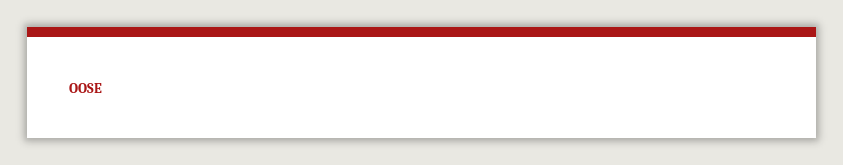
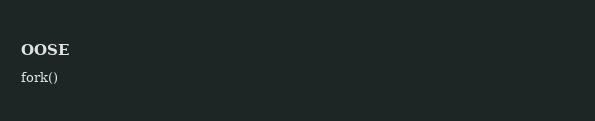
(102, 88) none -> [21,72,58,84] // fork()

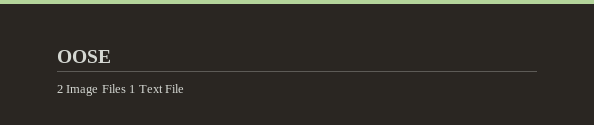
[21,72,58,84] fork() -> [57,84,184,96] 2 Image Files 1 Text File

